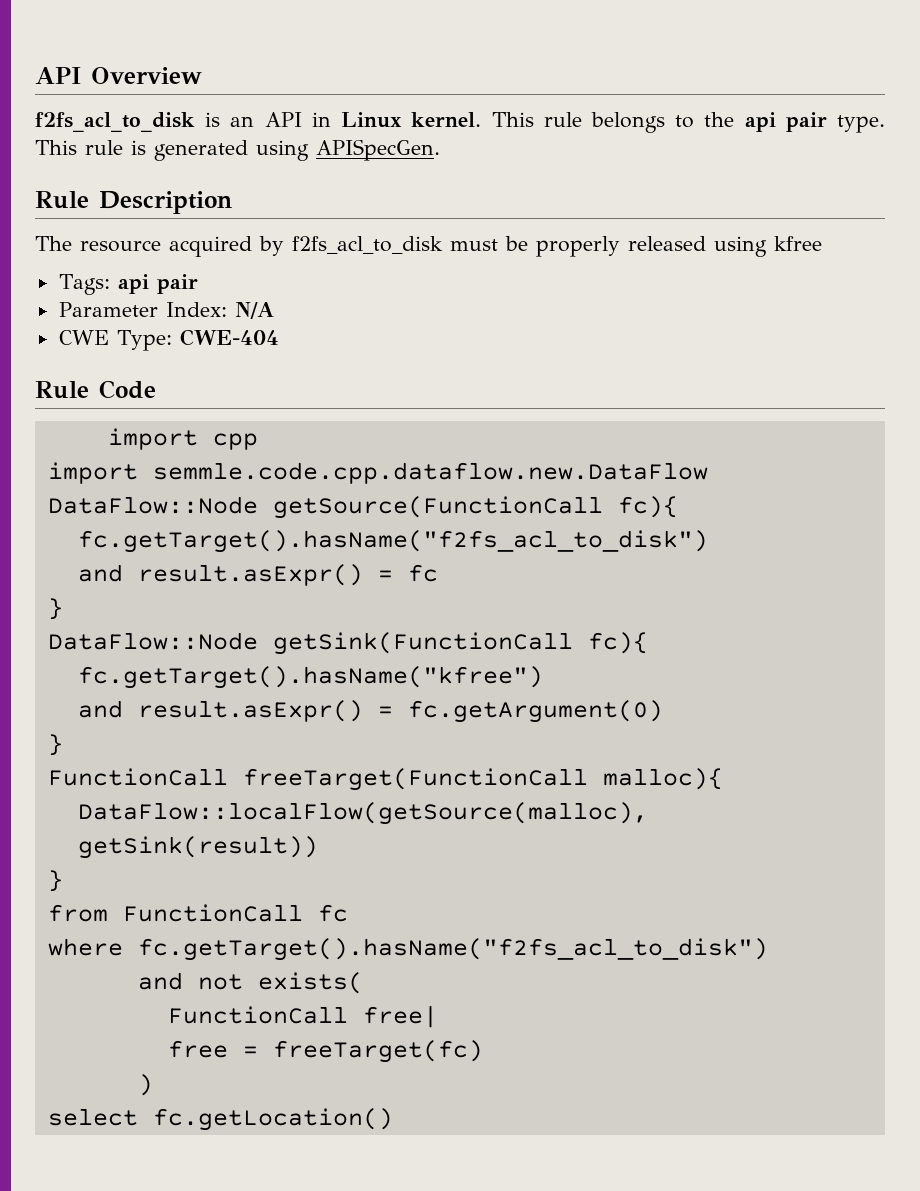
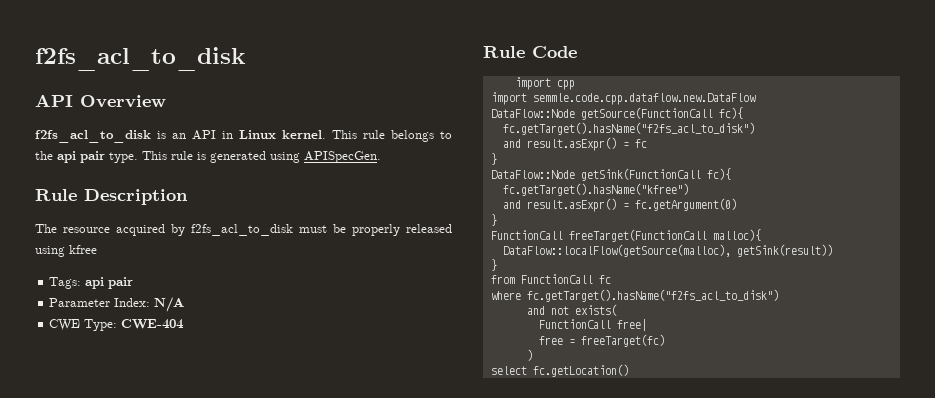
(35, 75) none -> [35,47,246,71] f2fs_acl_to_disk //

